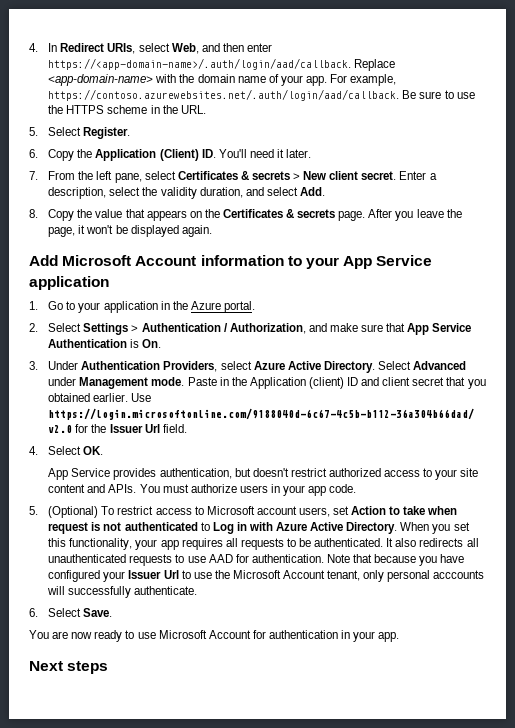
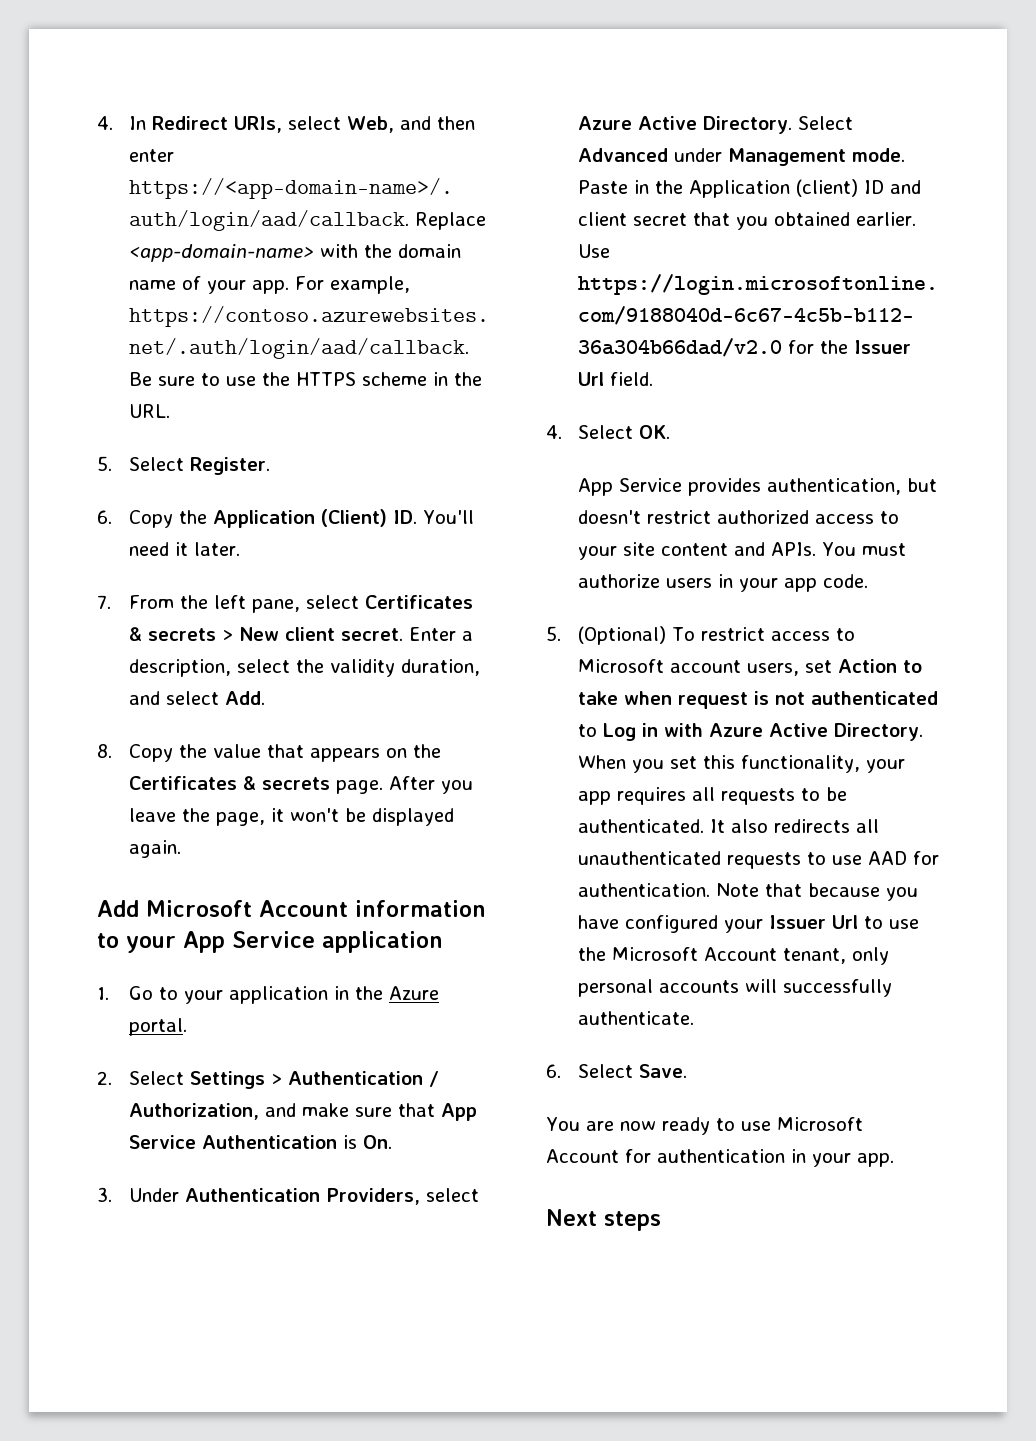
[433,570,485,579] acccounts -> [658,980,739,993] accounts

